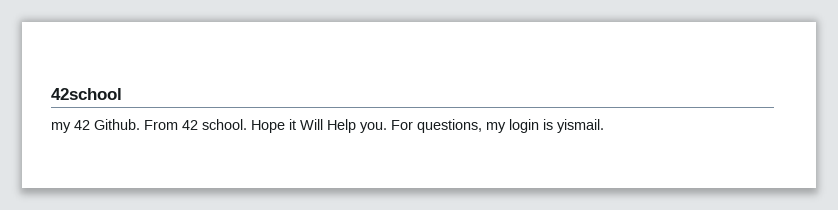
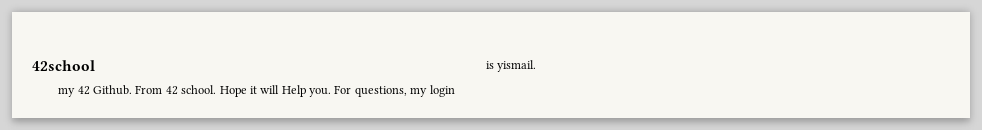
[300,119,323,130] Will -> [260,85,280,94] will

